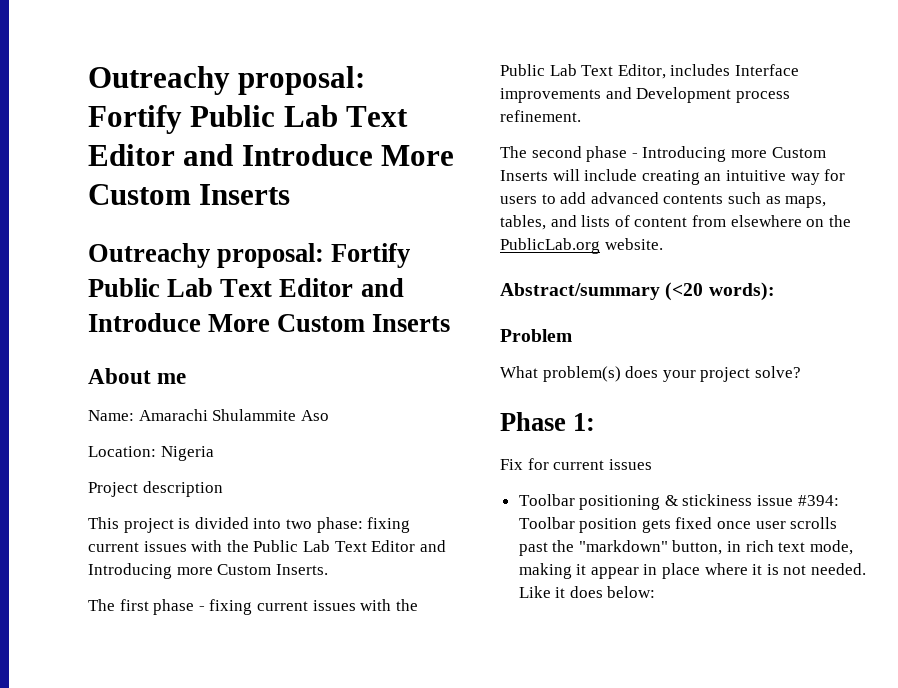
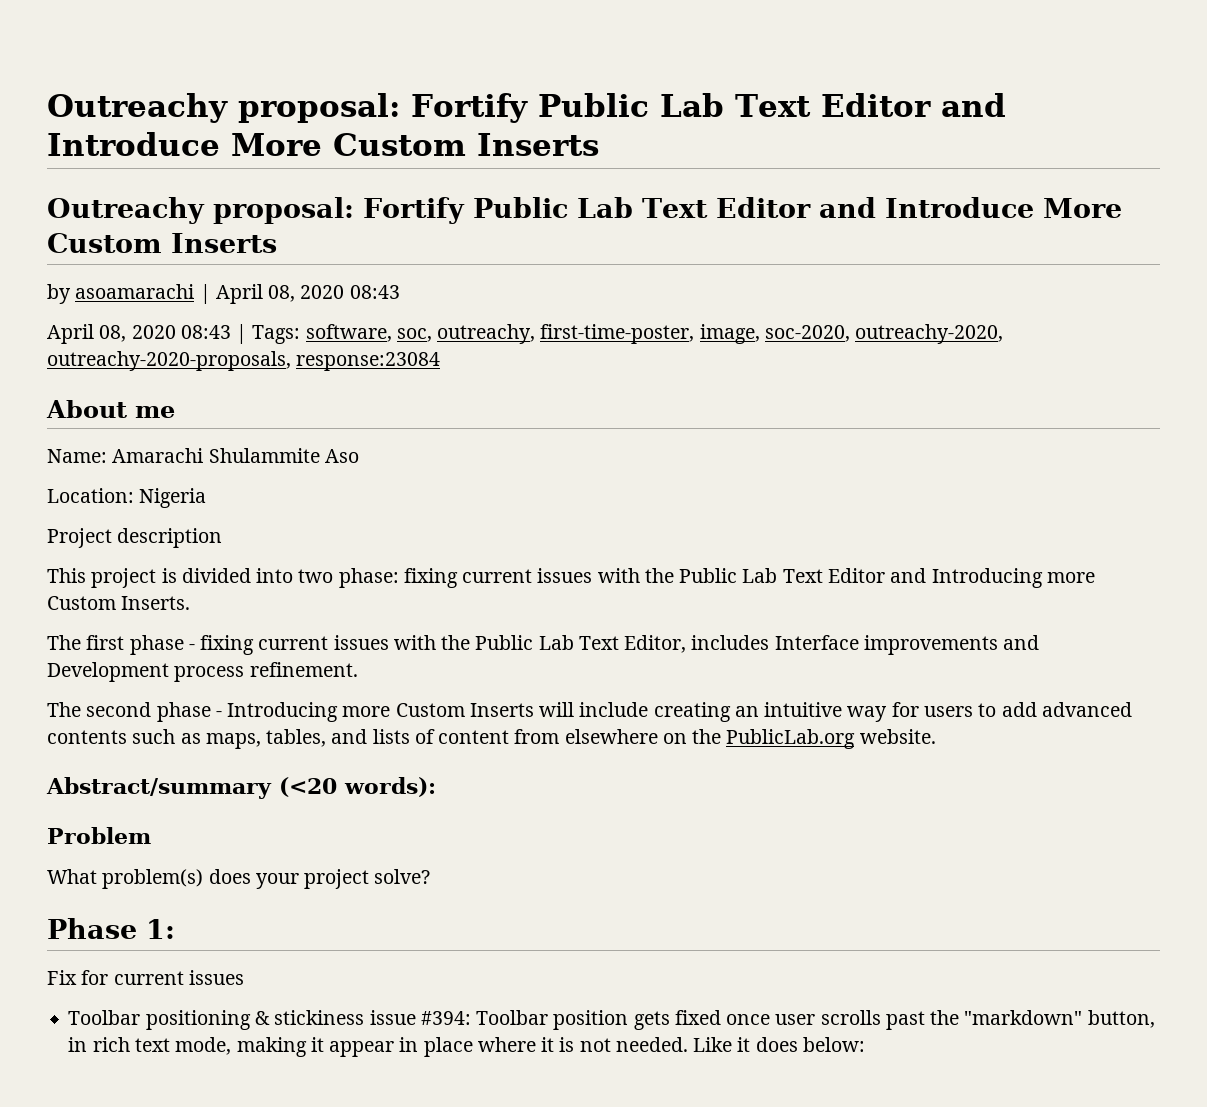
(451, 323) none -> [47,284,400,304] [47,324,1004,344] [47,351,441,371] // by asoamarachi | April 08, 2020 08:43 // April 08, 2020 08:43 | Tags: software, soc, outreachy, first-time-poster, image, soc-2020, outreachy-2020, outreachy-2020-proposals, response:23084

